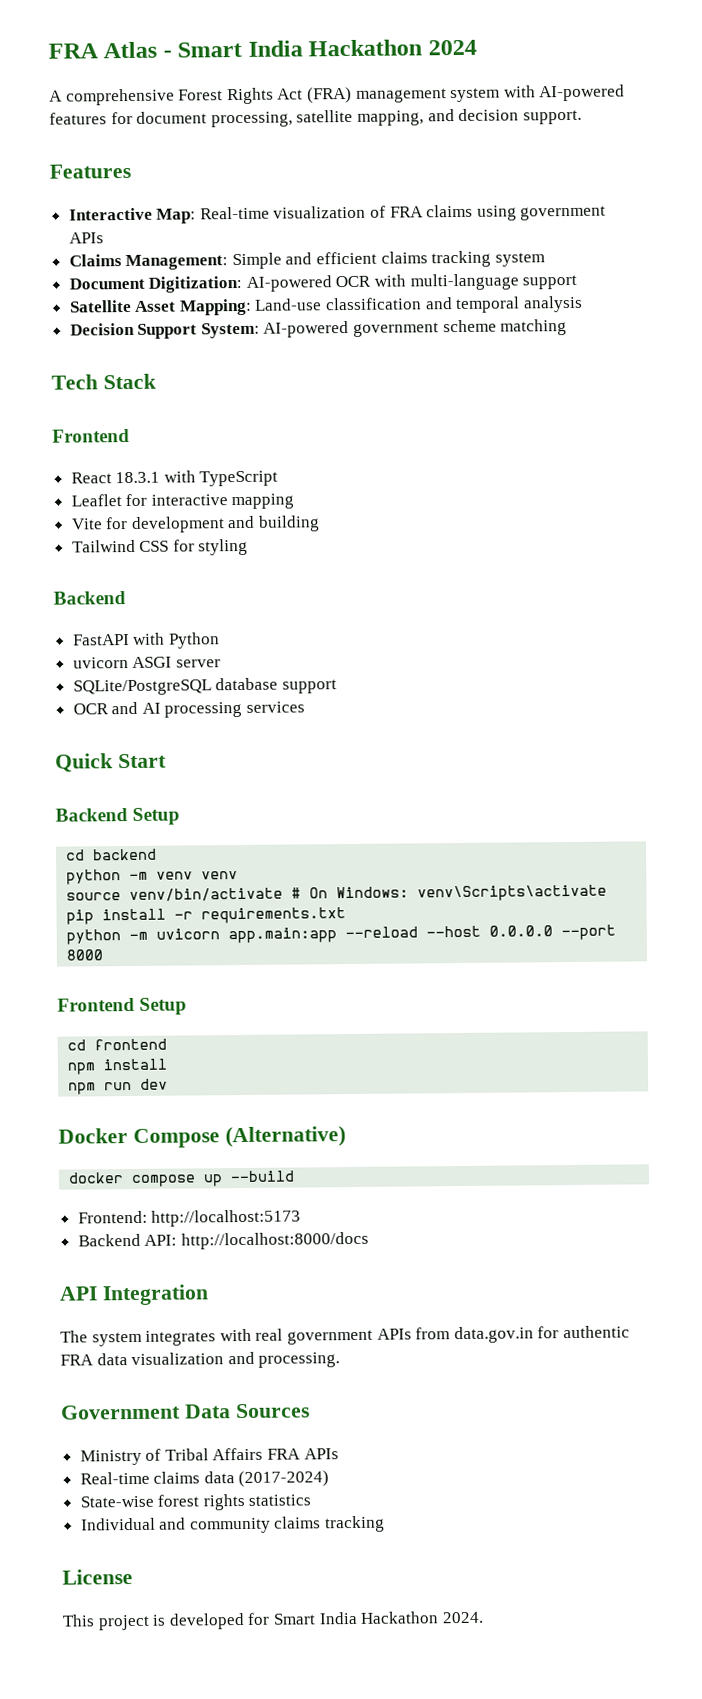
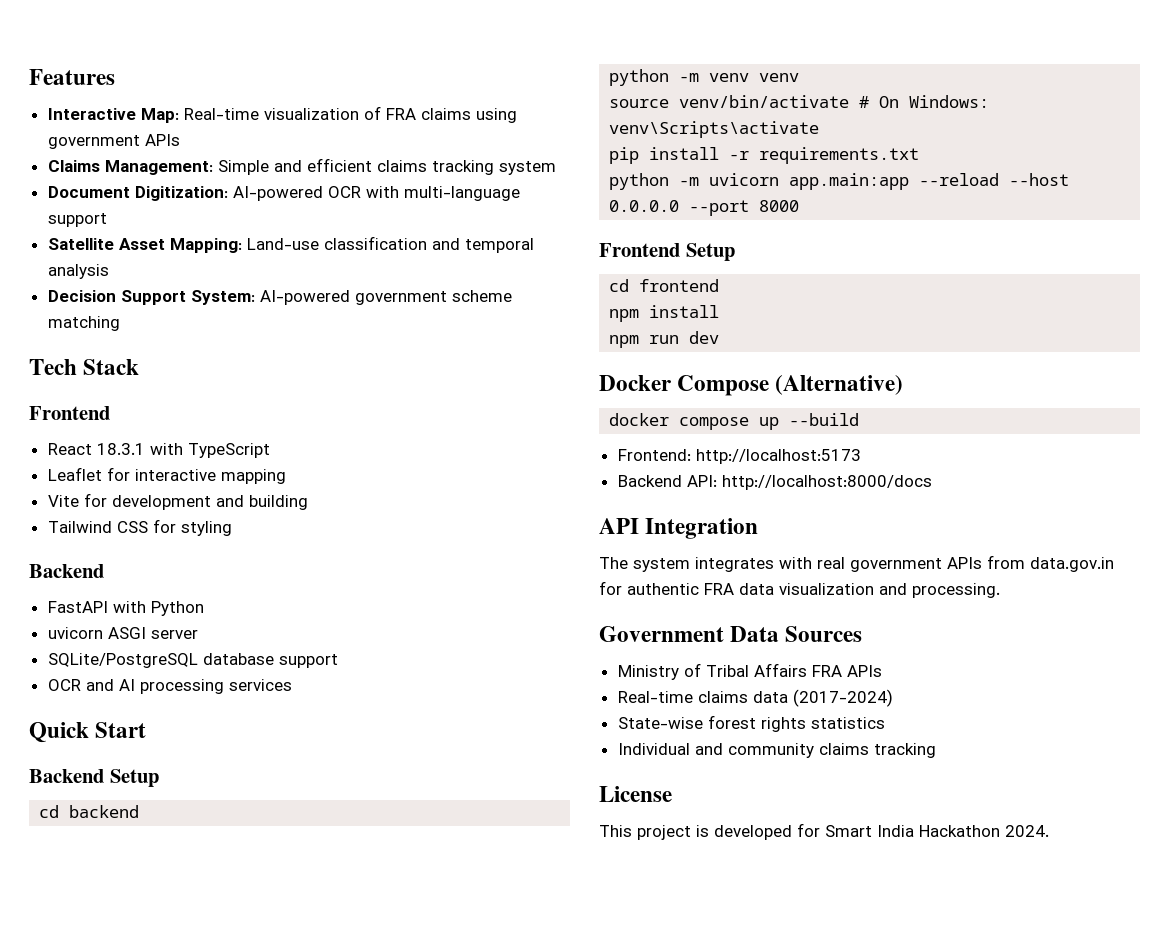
[48,39,477,59] [49,84,626,106] [49,108,582,128] FRA Atlas - Smart India Hackathon 2024 // A comprehensive Forest Rights Act (FRA) management system with AI-powered features for document processing, satellite mapping, and decision support. // -> (29, 77) none

